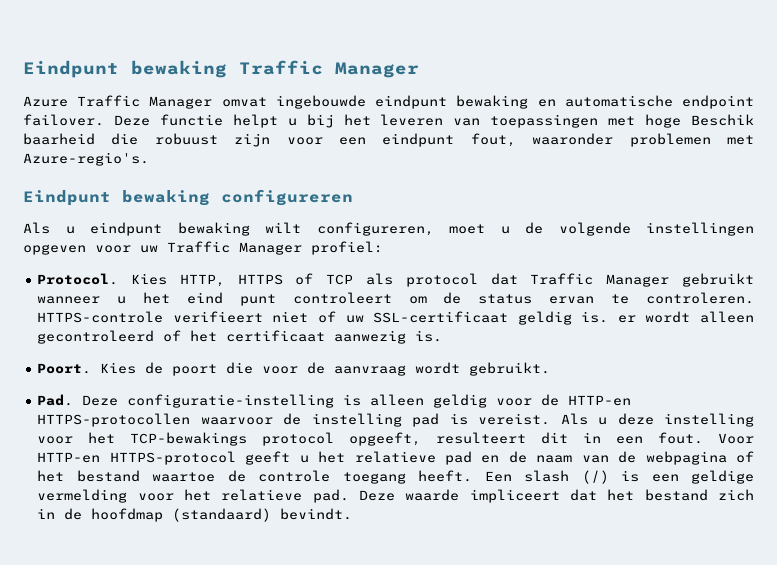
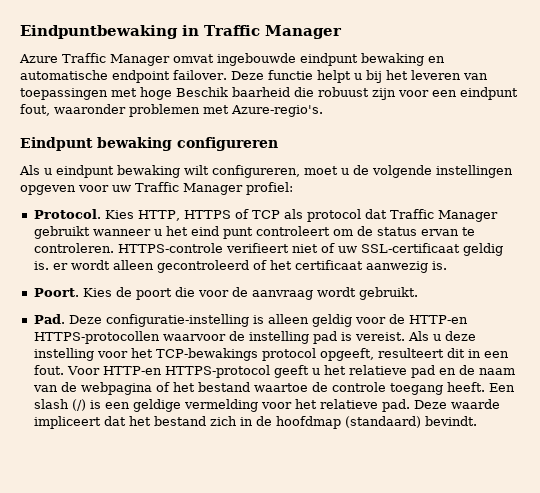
[23,60,227,78] Eindpunt bewaking -> [20,25,199,39] Eindpuntbewaking in

